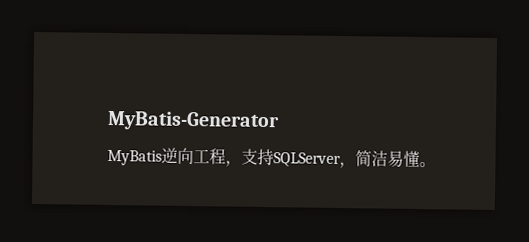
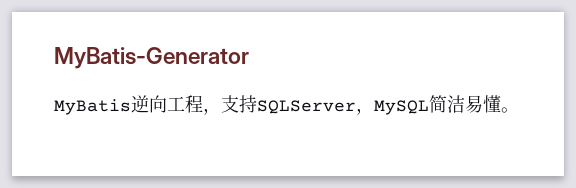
(356, 165) none -> [374,100,429,115] MySQL

